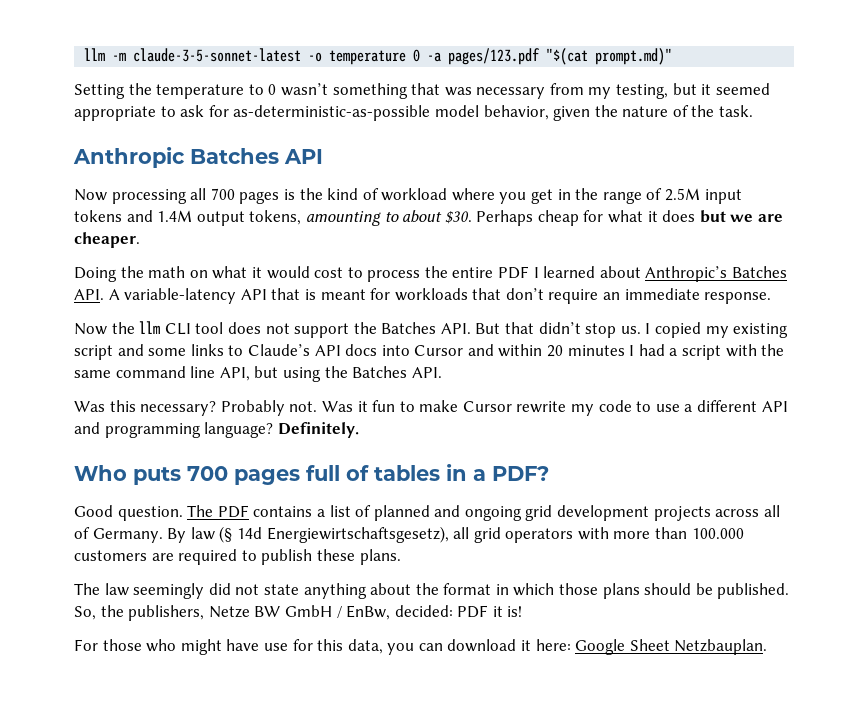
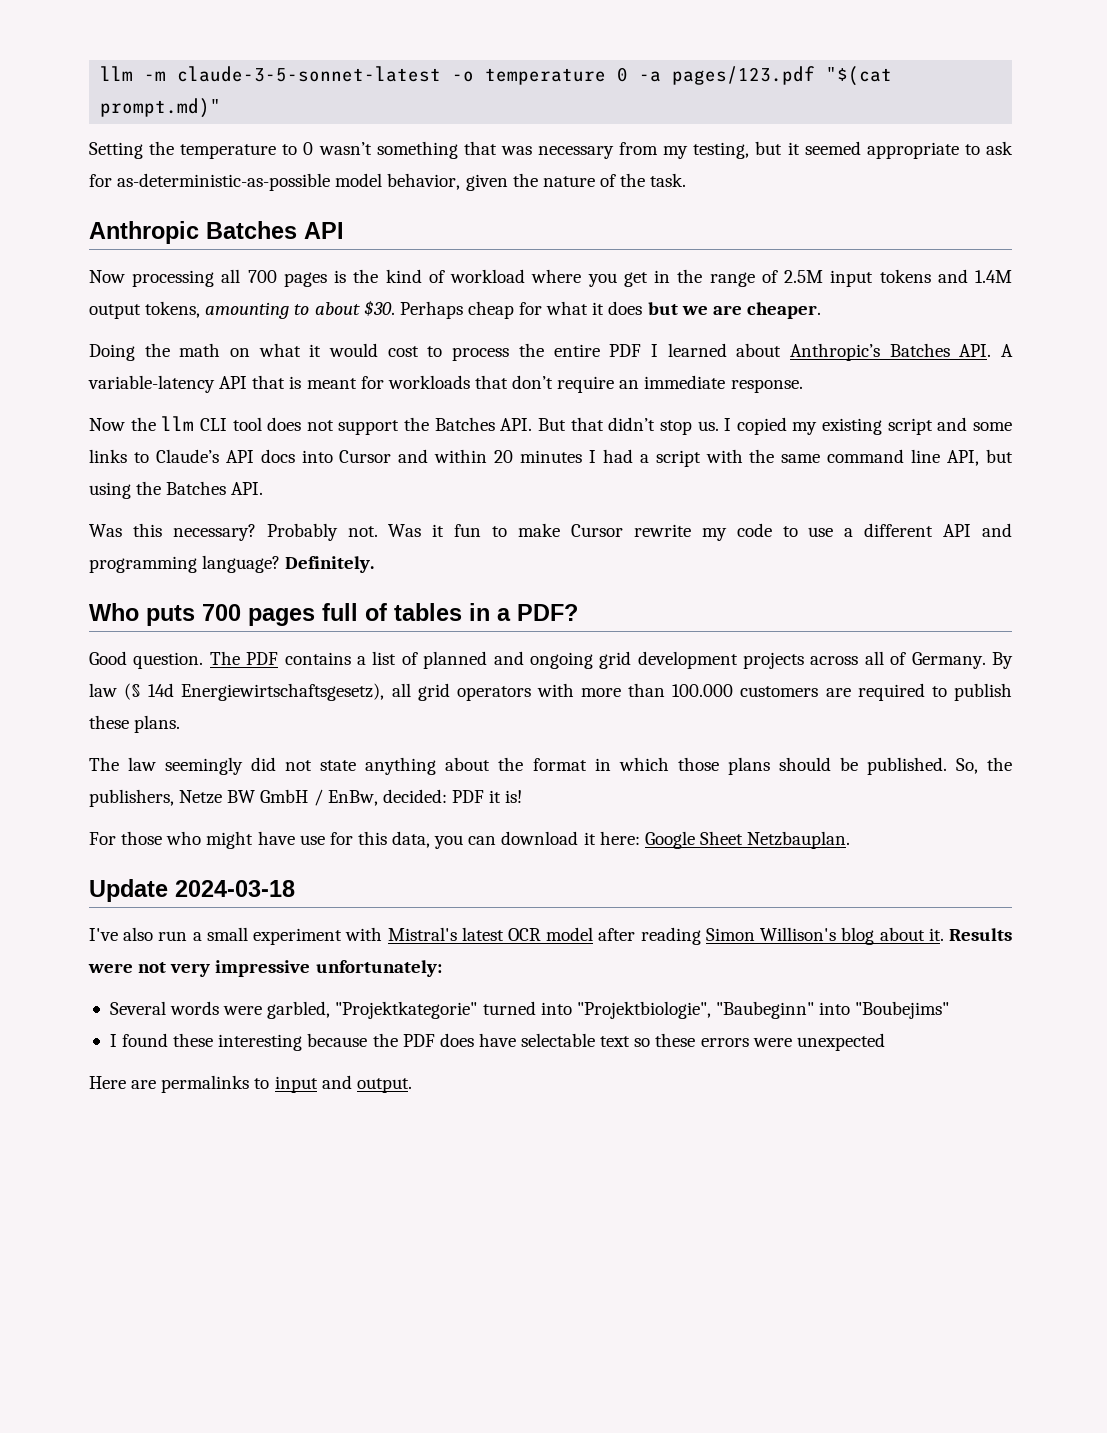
(768, 647) none -> [89,879,295,902] [89,927,1012,945] [88,960,442,977] [109,1001,950,1019] [109,1033,885,1051] [89,1075,412,1093] // Update 2024-03-18 // I've also run a small experiment with Mistral's latest OCR model after reading Simon Willison's blog about it. Results were not very impressive unfortunately: // Several words were garbled, "Projektkategorie" turned into "Projektbiologie", "Baubeginn" into "Boubejims" // I found these interesting because the PDF does have selectable text so these errors were unexpected // Here are permalinks to input and output.

